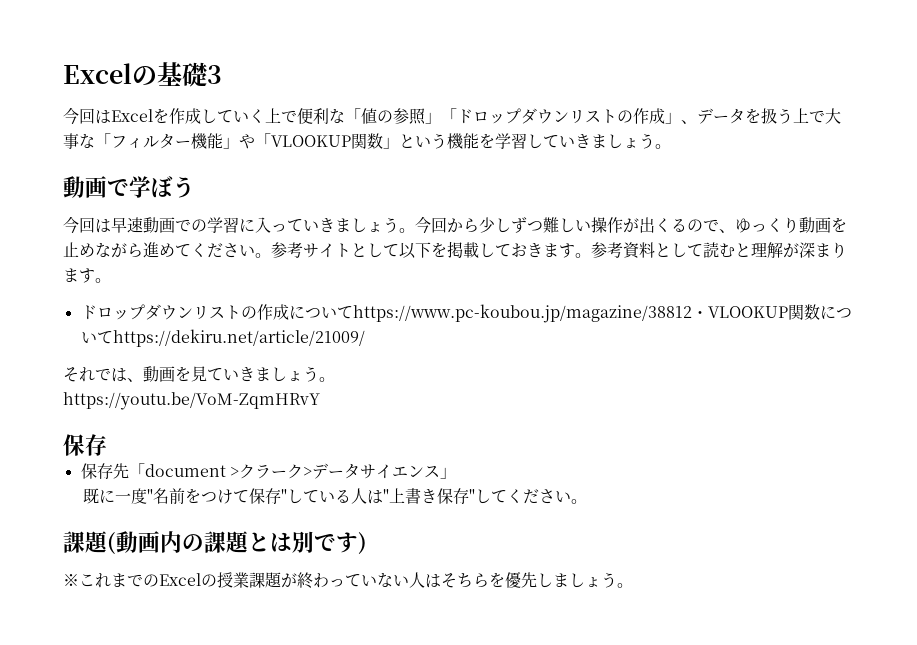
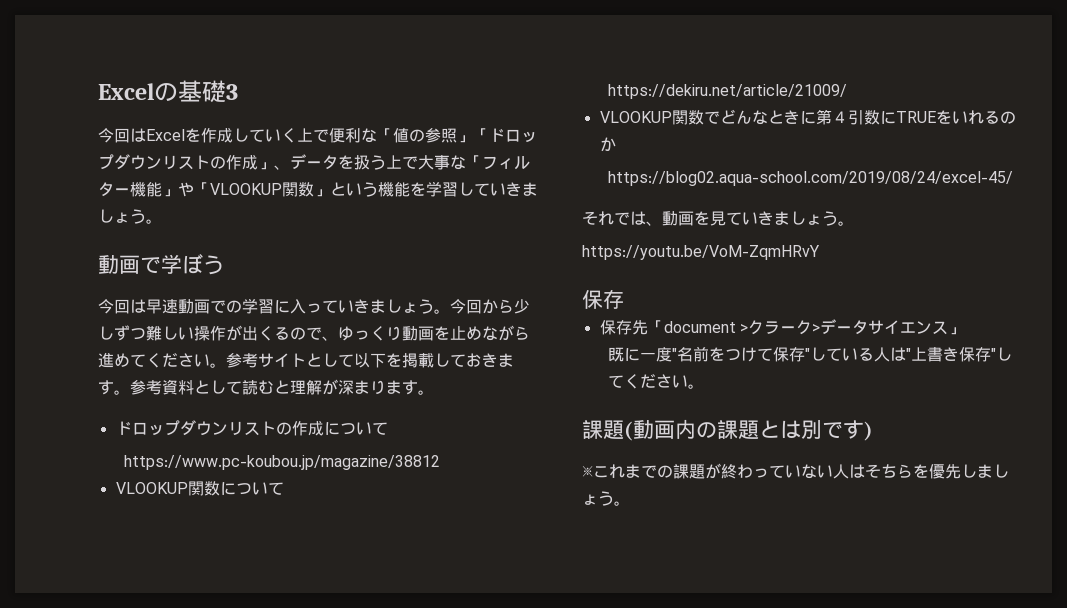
(353, 312) none -> (388, 428) //
[691,311,708,318] ・ -> (441, 462) //
(113, 337) none -> (284, 488) //
(365, 338) none -> [599,109,1016,125] [599,137,616,152] [608,171,1014,186] // VLOOKUP関数でどんなときに第４引数にTRUEをいれるのか // https://blog02.aqua-school.com/2019/08/24/excel-45/
[159,572,249,588] Excelの授業 -> (673, 471) none

